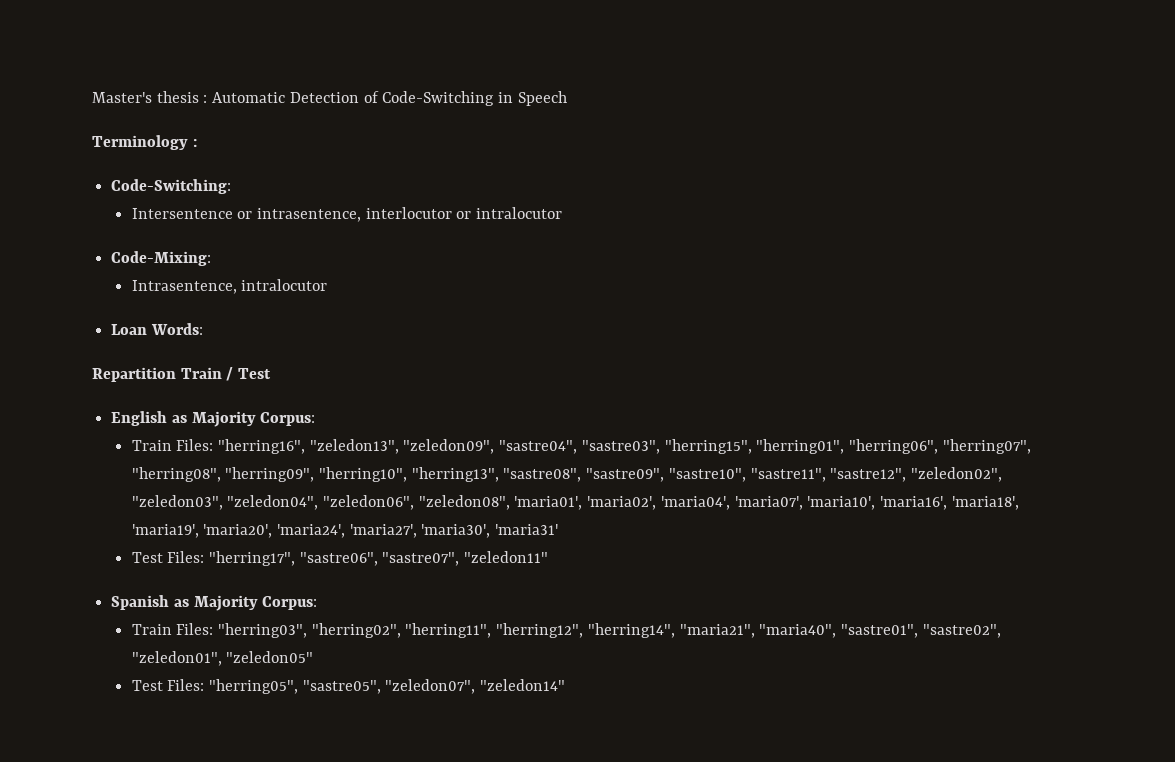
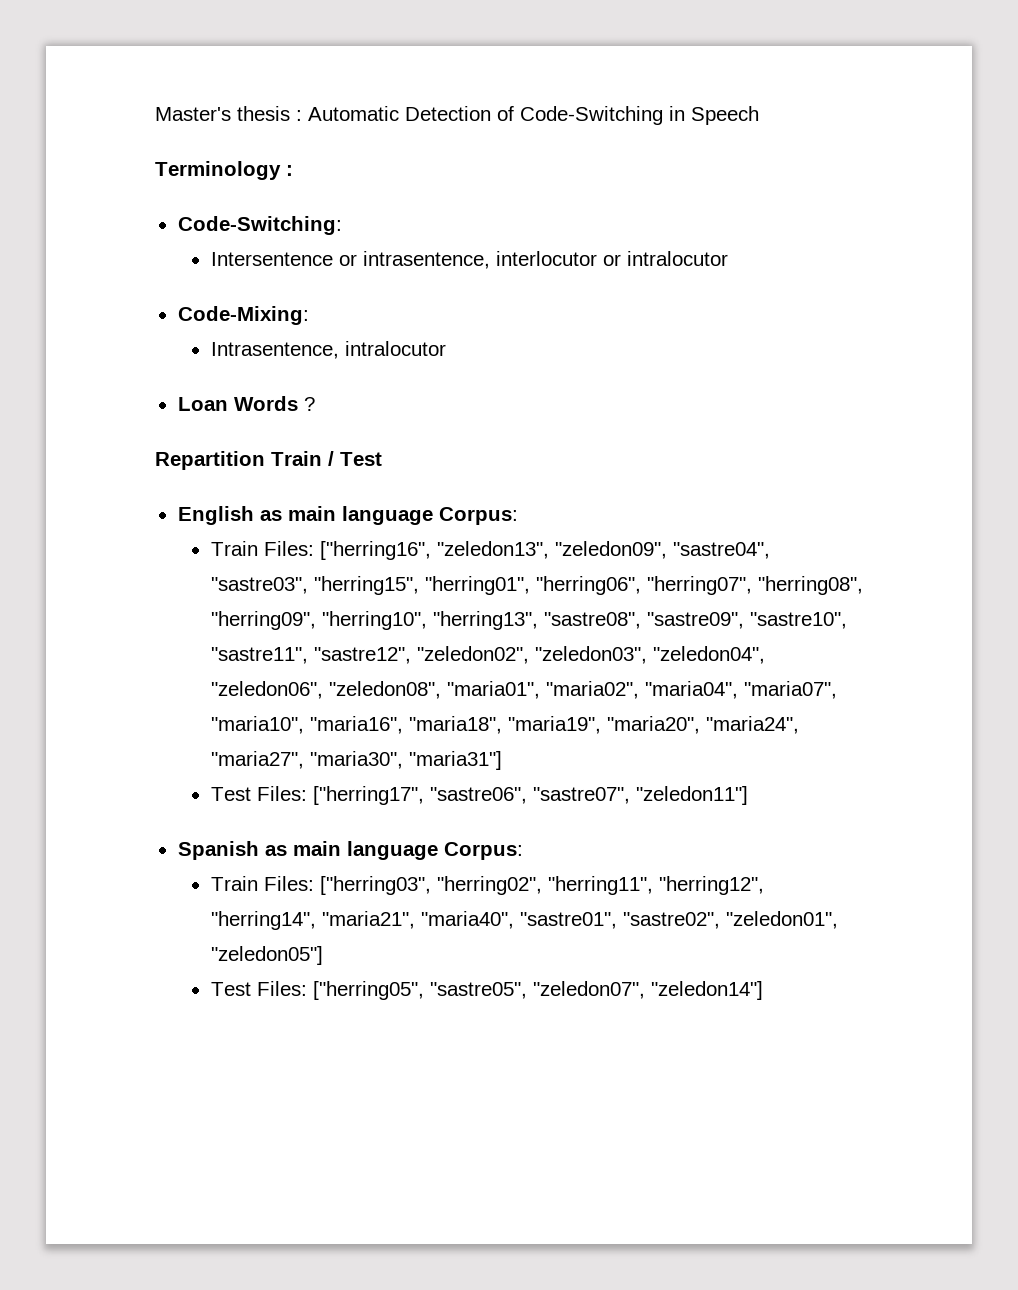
[150,323,203,335] Words: -> [233,396,315,411] Words ?
[191,411,316,427] [131,439,306,454] Majority Corpus: // Train Files: "herring16", -> [287,506,518,525] [210,541,431,560] main language Corpus: // Train Files: ["herring16",
[514,496,1019,510] [131,524,559,538] [131,551,296,566] 'maria01', 'maria02', 'maria04', 'maria07', 'maria10', 'maria16', 'maria18', 'maria19', 'maria20', 'maria24', 'maria27', 'maria30', 'maria31' // Test Files: "herring17", -> [446,681,837,699] [210,716,799,734] [210,751,502,770] [210,786,424,805] "maria01", "maria02", "maria04", "maria07", "maria10", "maria16", "maria18", "maria19", "maria20", "maria24", "maria27", "maria30", "maria31"] // Test Files: ["herring17",
[464,551,549,563] "zeledon11" -> [635,786,748,805] "zeledon11"]
[193,595,318,611] [131,623,308,638] Majority Corpus: // Train Files: "herring03", -> [292,841,523,860] [210,876,431,895] main language Corpus: // Train Files: ["herring03",
[226,651,314,663] [131,679,299,694] "zeledon05" // Test Files: "herring05", -> [210,946,323,965] [210,981,424,1000] "zeledon05"] // Test Files: ["herring05",
[480,679,566,691] "zeledon14" -> [650,981,763,1000] "zeledon14"]

